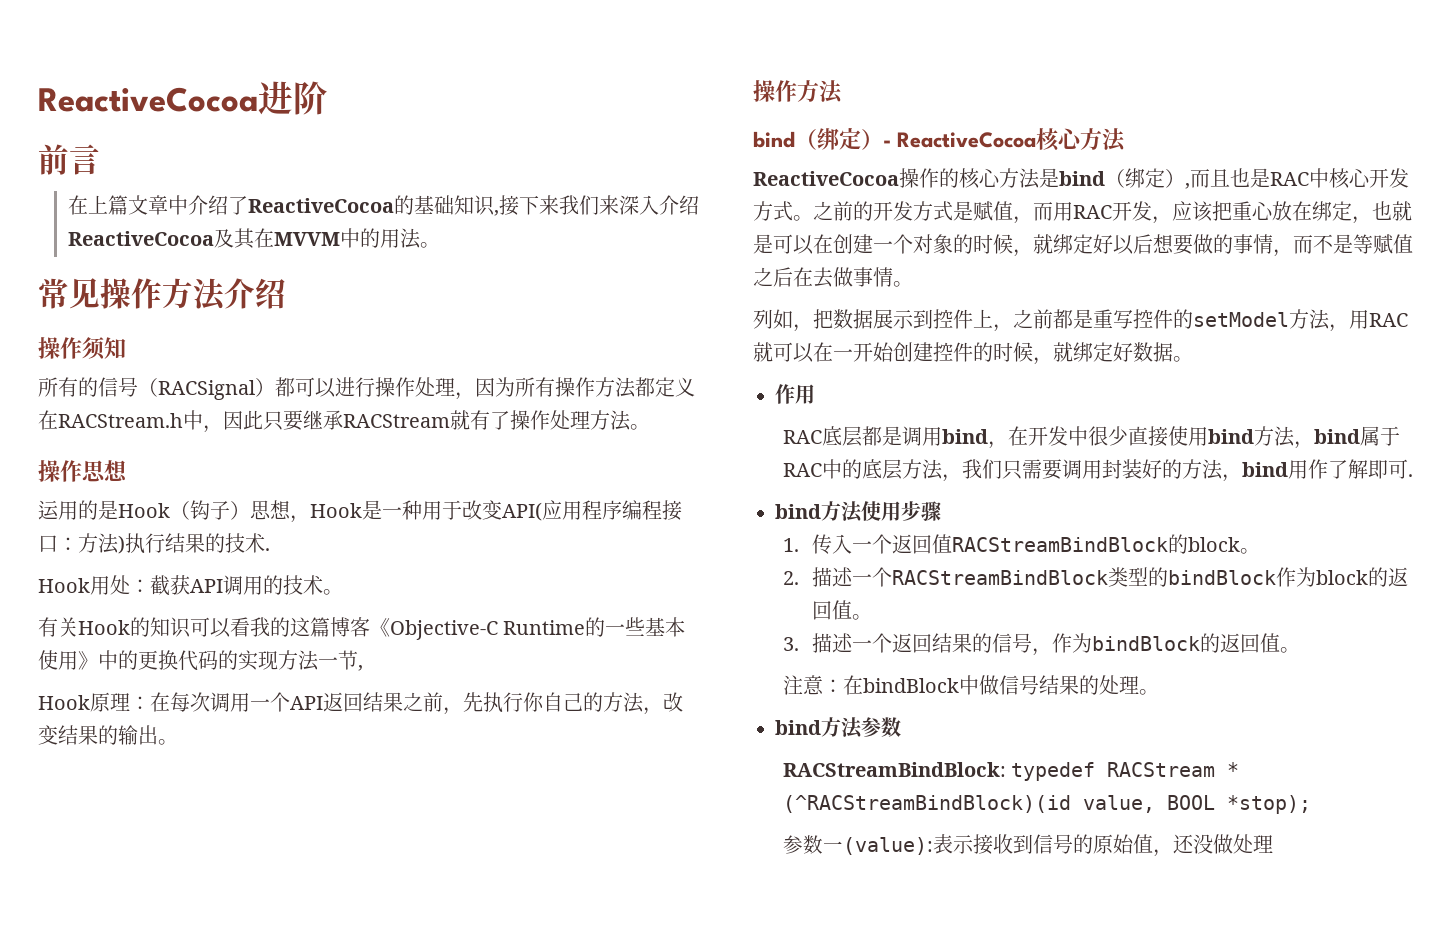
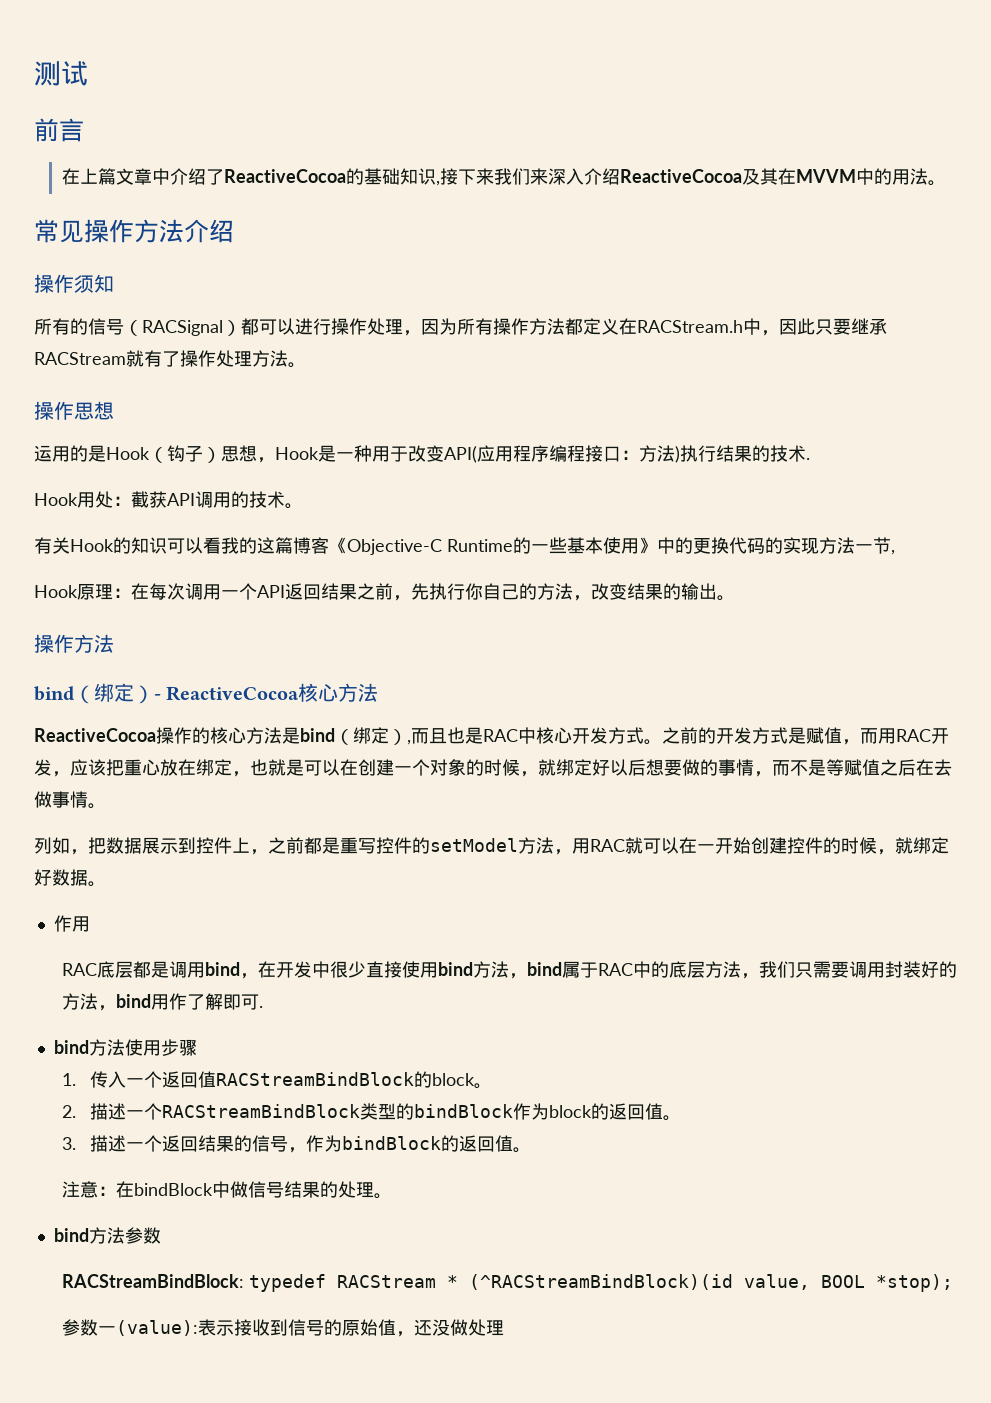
[38,81,328,115] ReactiveCocoa进阶 -> [34,61,88,86] 测试

